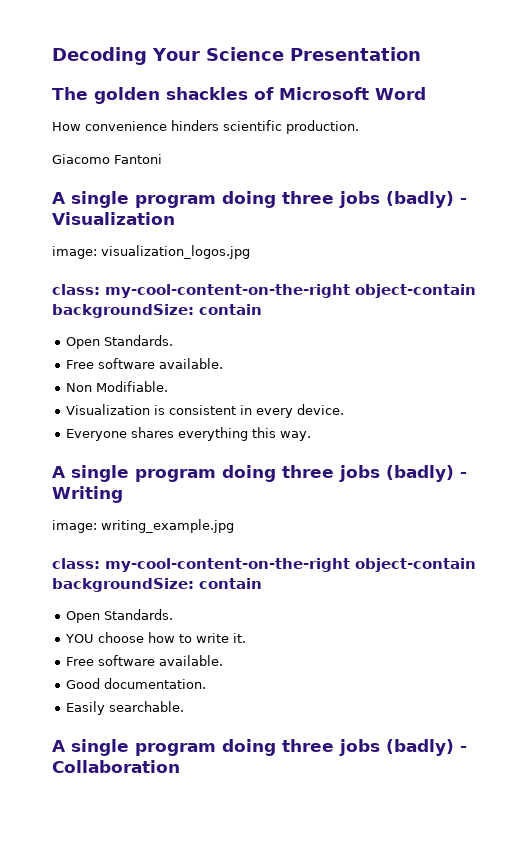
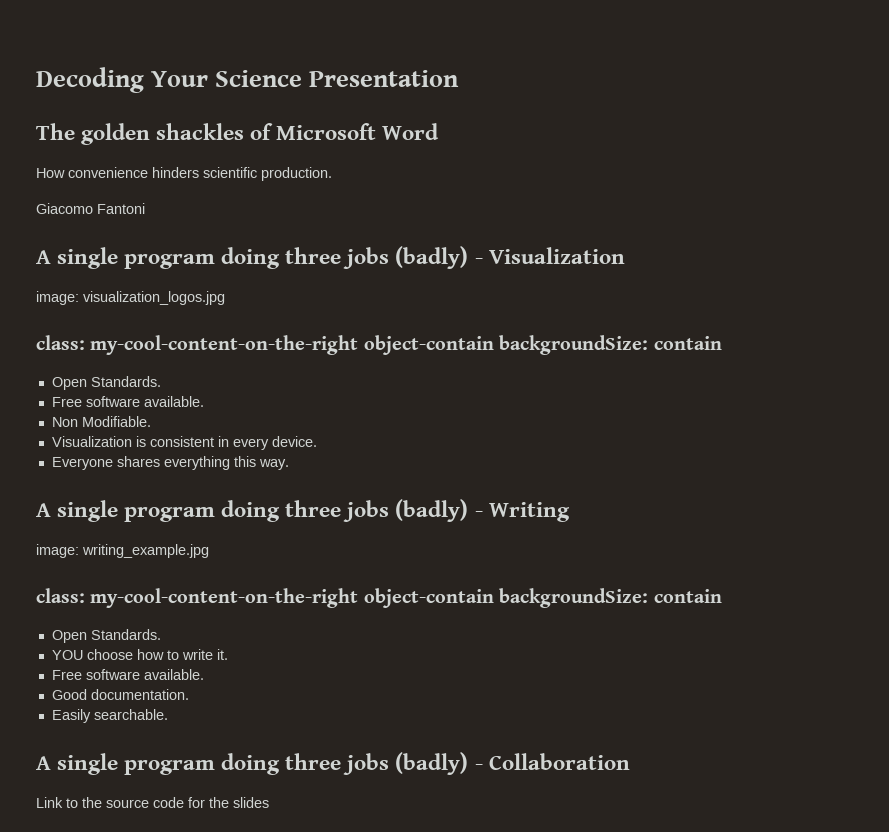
(180, 766) none -> [36,797,269,808] // Link to the source code for the slides

